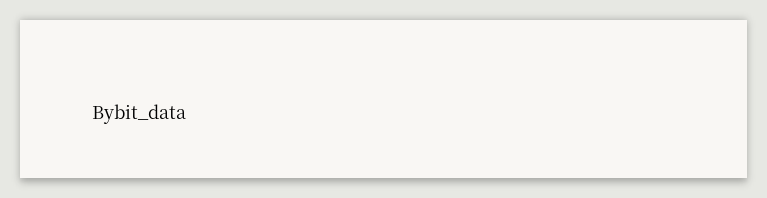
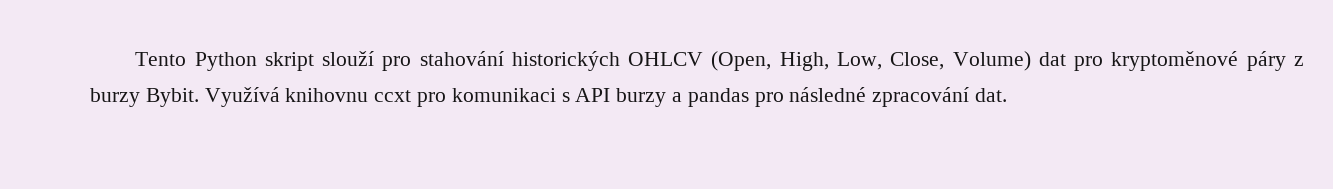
[92,104,186,124] Bybit_data -> [135,51,1305,71] [90,87,1008,107] Tento Python skript slouží pro stahování historických OHLCV (Open, High, Low, Close, Volume) dat pro kryptoměnové páry z burzy Bybit. Využívá knihovnu ccxt pro komunikaci s API burzy a pandas pro následné zpracování dat.

